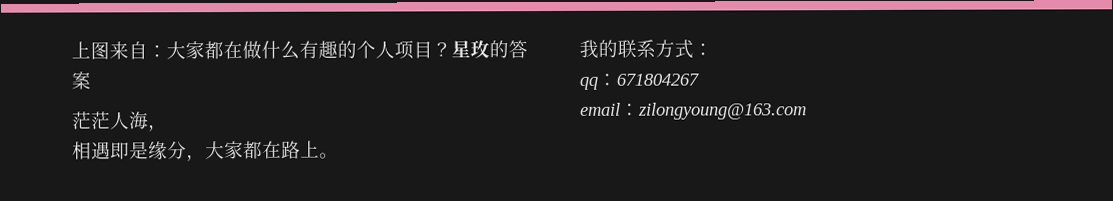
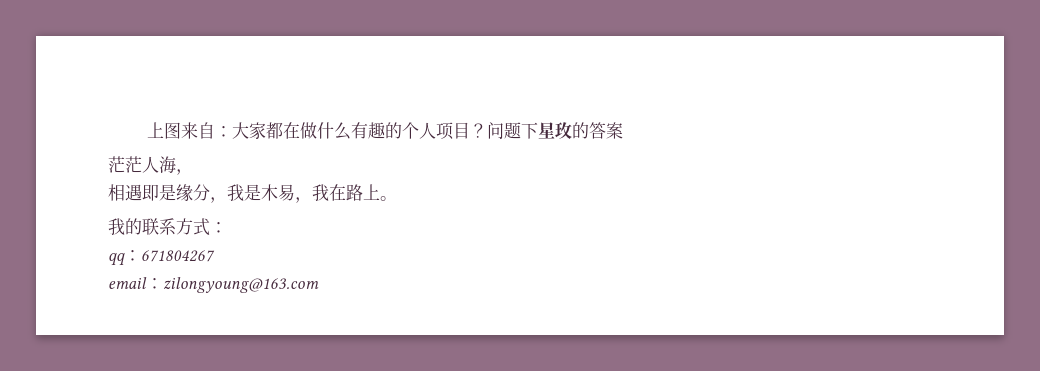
(452, 49) none -> [486,122,538,139] 问题下
[205,140,263,160] 大家都 -> [227,184,329,203] 我是木易，我

